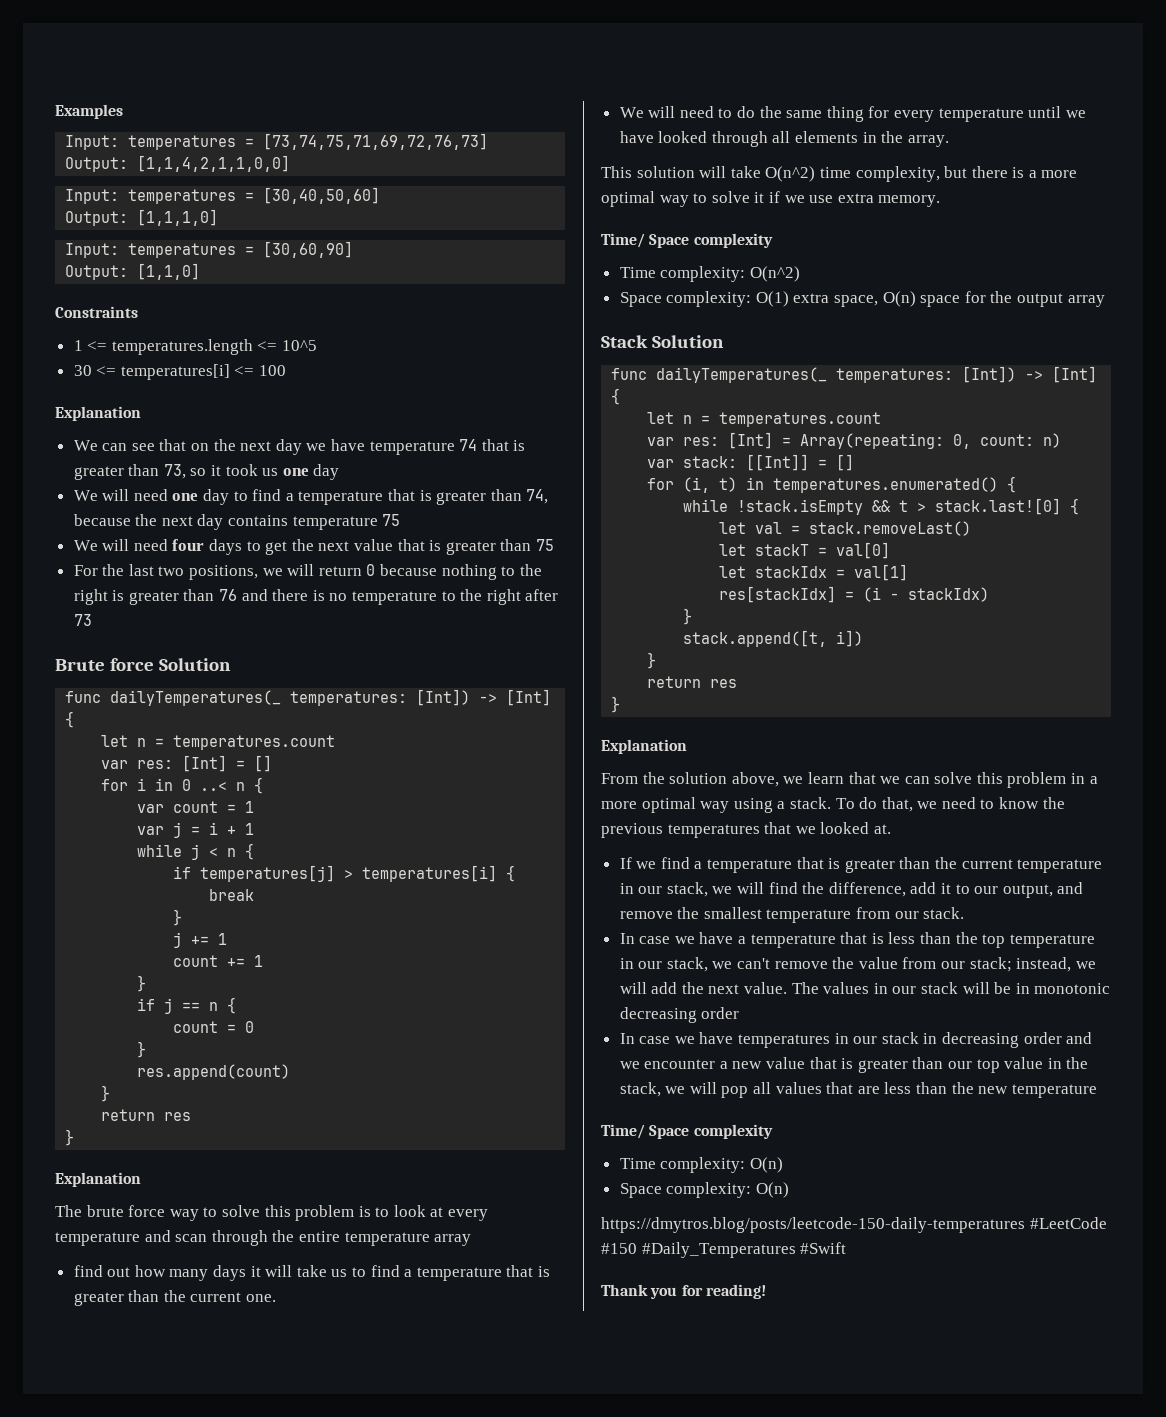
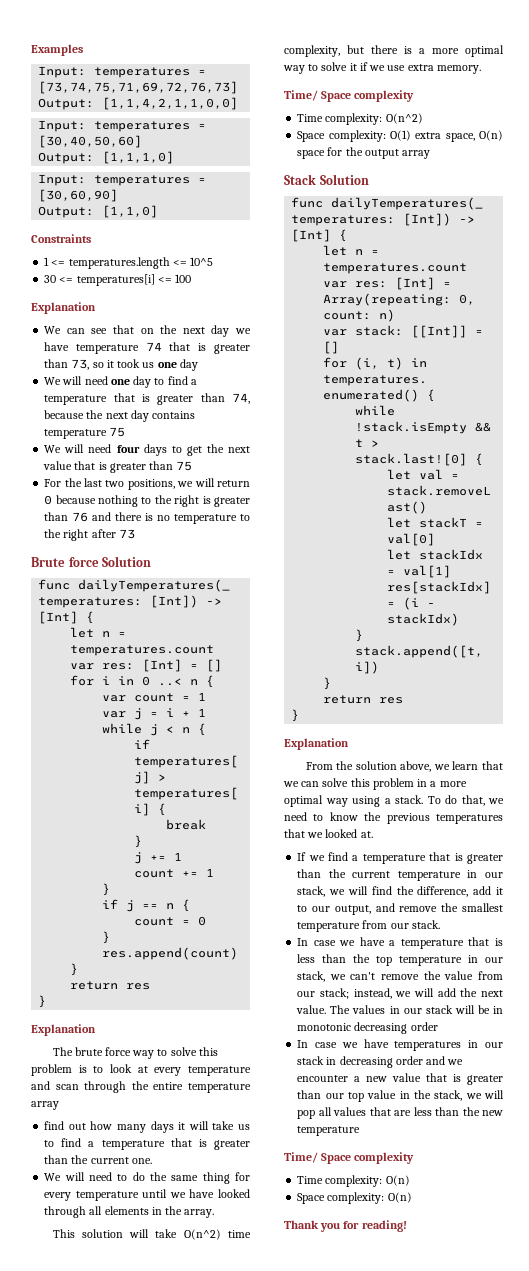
[601,1217,1107,1233] [601,1242,847,1258] // https://dmytros.blog/posts/leetcode-150-daily-temperatures #LeetCode #150 #Daily_Temperatures #Swift -> (412, 1197) none

